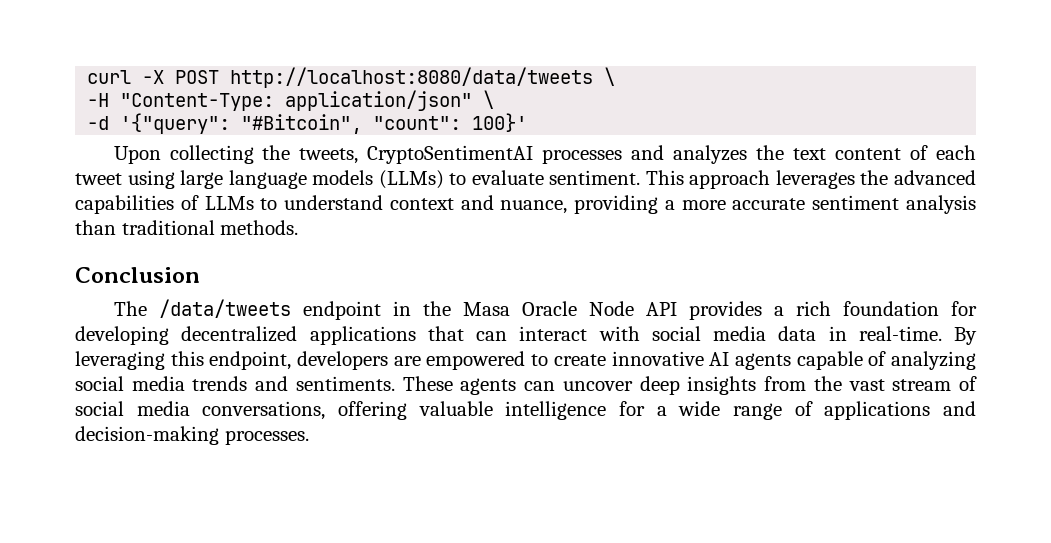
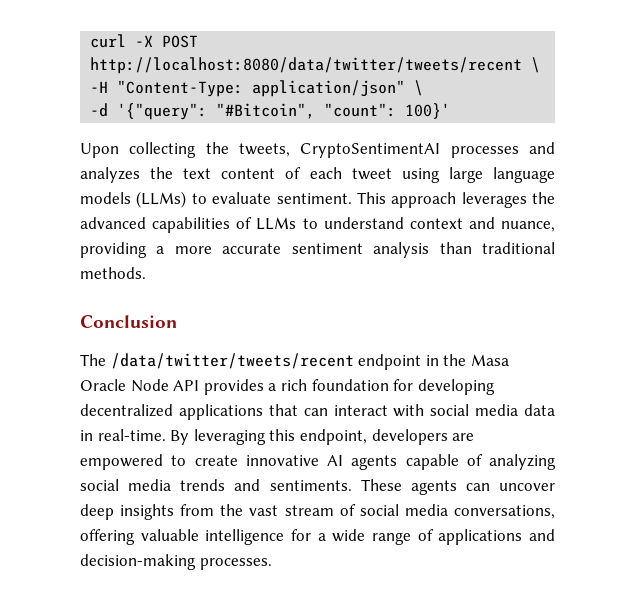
[230,67,594,88] http://localhost:8080/data/tweets -> [90,57,523,74] http://localhost:8080/data/twitter/tweets/recent
[158,299,291,318] /data/tweets -> [110,353,354,369] /data/twitter/tweets/recent

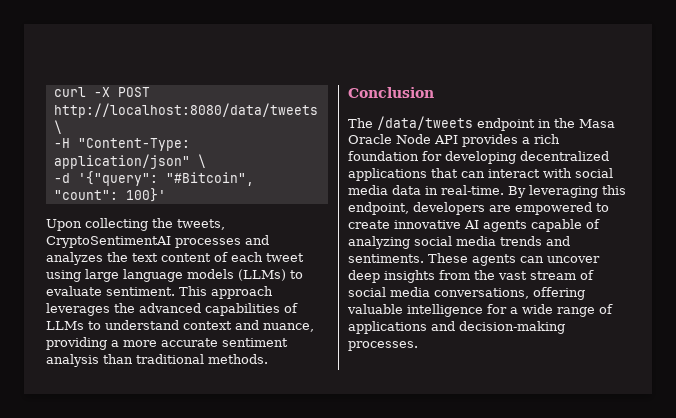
[90,57,523,74] http://localhost:8080/data/twitter/tweets/recent -> [53,103,318,118] http://localhost:8080/data/tweets
[110,353,354,369] /data/twitter/tweets/recent -> [377,116,473,130] /data/tweets

